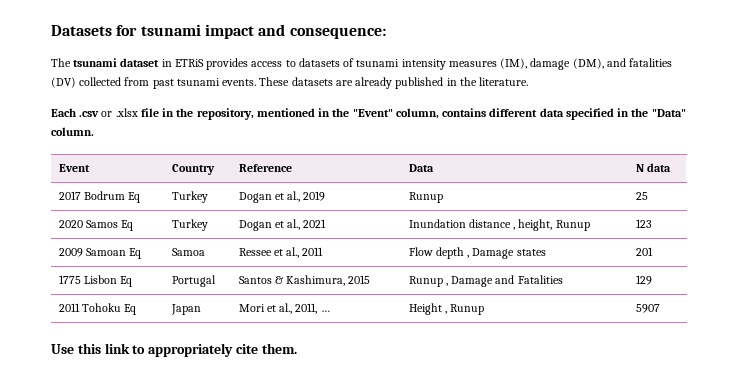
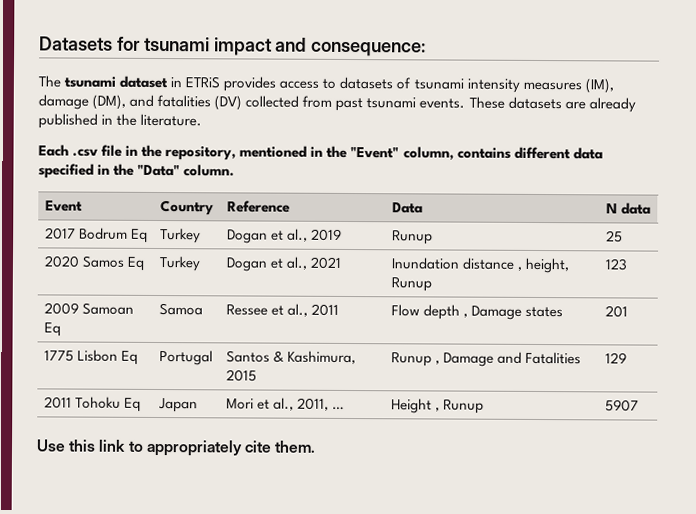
[101,108,138,117] or .xlsx -> (99, 152) none

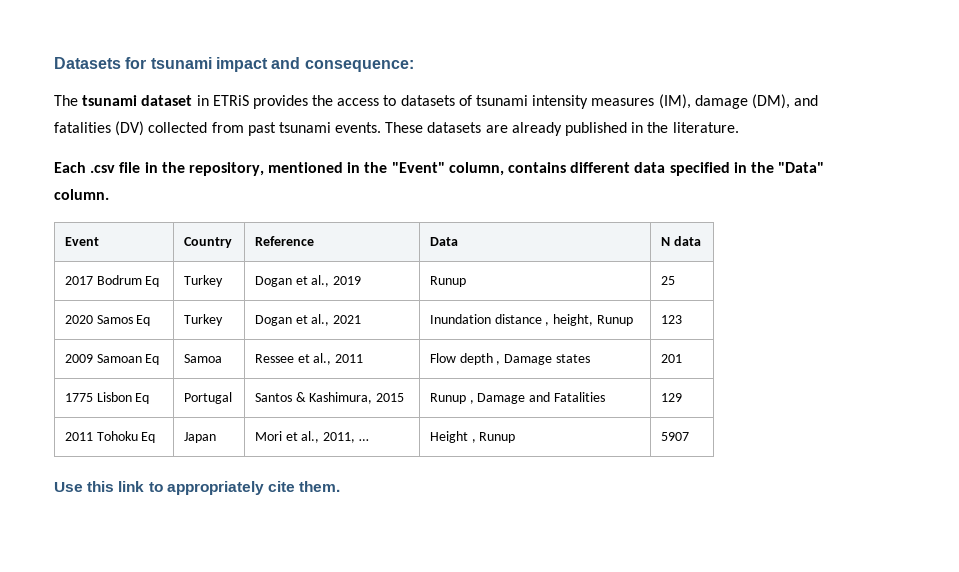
(277, 84) none -> [312,95,334,106] the

